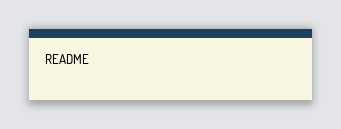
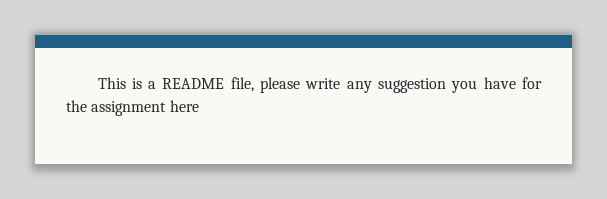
[45,54,89,64] README -> [97,77,543,93] [66,100,199,116] This is a README file, please write any suggestion you have for the assignment here

